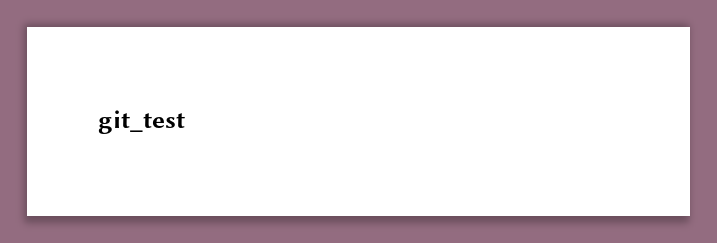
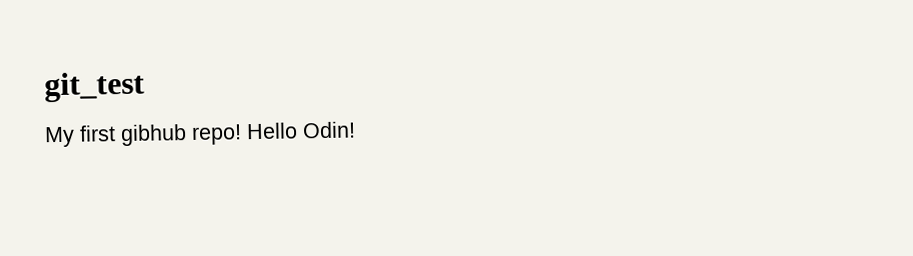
(185, 122) none -> [44,121,356,148] // My first gibhub repo! Hello Odin!

